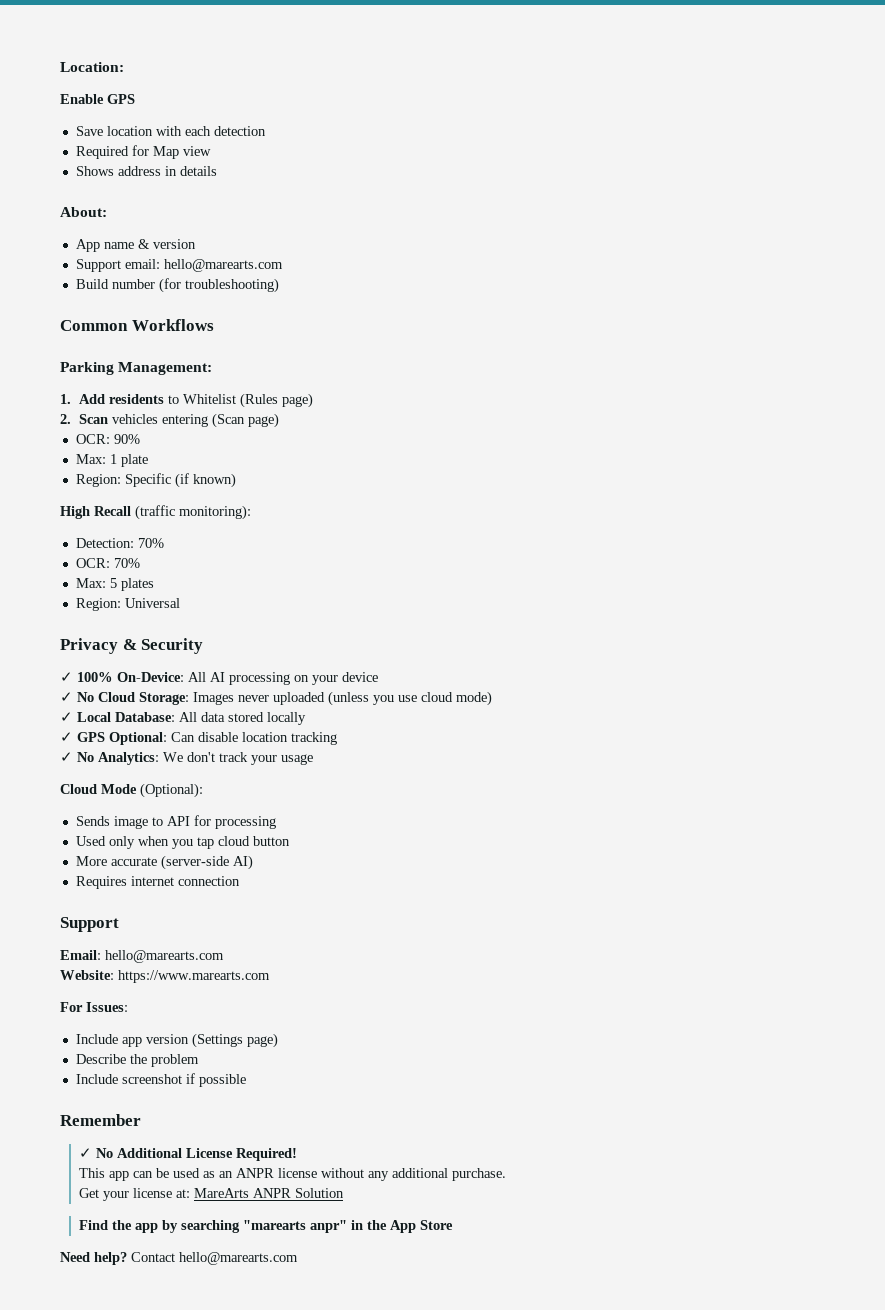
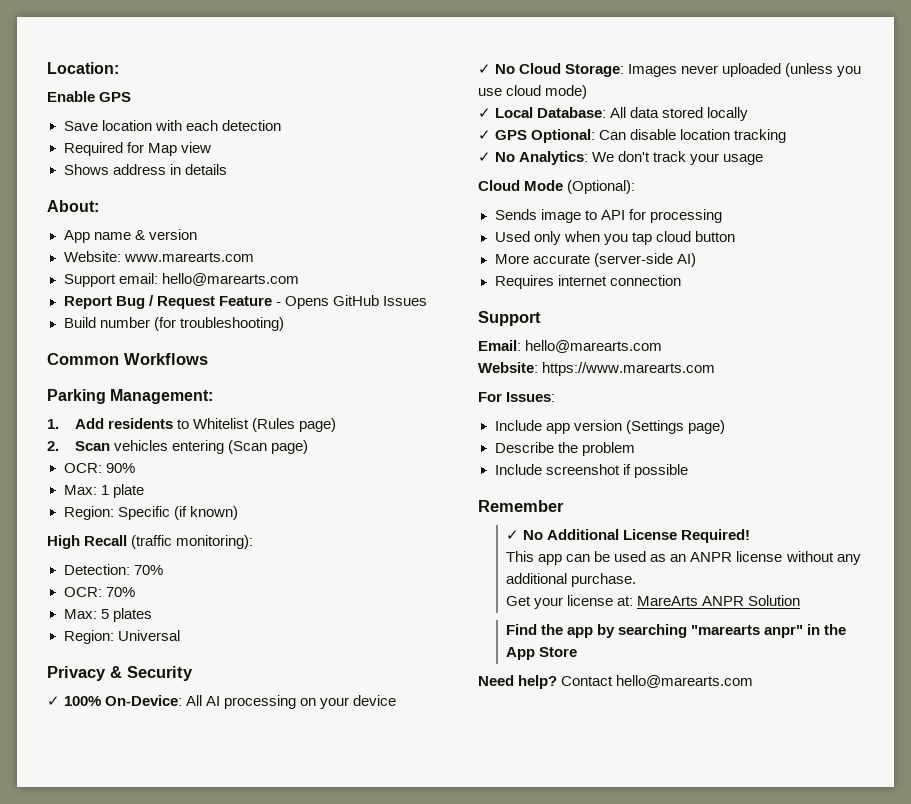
(196, 244) none -> [63,251,254,262] // Website: www.marearts.com
(283, 265) none -> [63,295,427,309] // Report Bug / Request Feature - Opens GitHub Issues

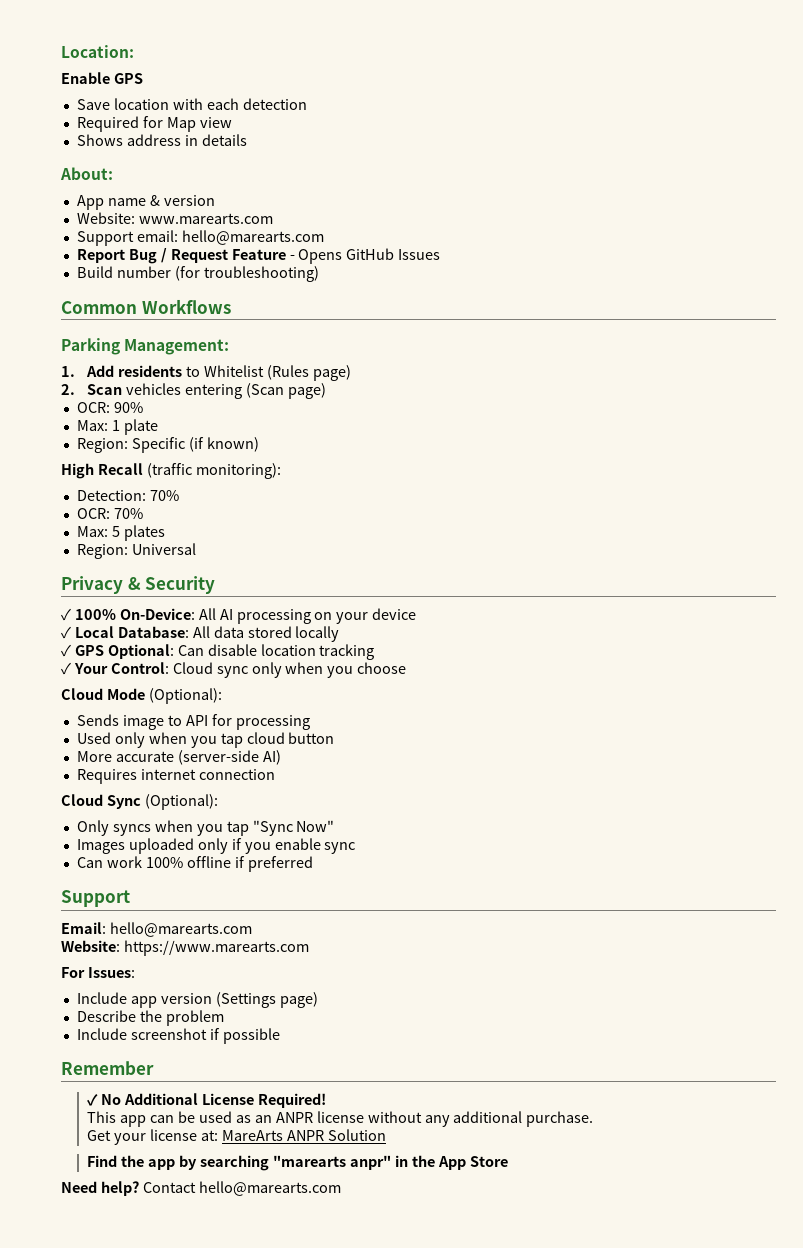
[478,63,862,77] [478,85,588,99] // ✓ No Cloud Storage: Images never uploaded (unless you use cloud mode) -> (417, 614) none
[495,151,764,165] No Analytics: We don't track your usage -> [73,662,407,678] Your Control: Cloud sync only when you choose
(681, 280) none -> [61,794,218,810] [76,820,335,836] [76,838,356,854] [76,856,313,872] // Cloud Sync (Optional): // Only syncs when you tap "Sync Now" // Images uploaded only if you enable sync // Can work 100% offline if preferred

